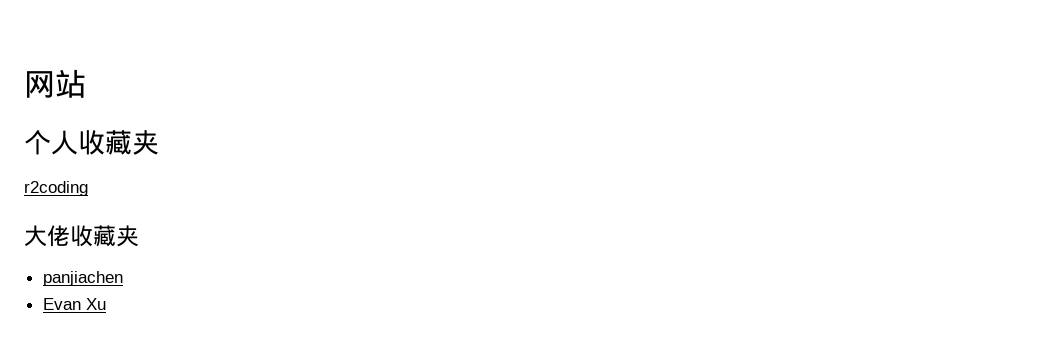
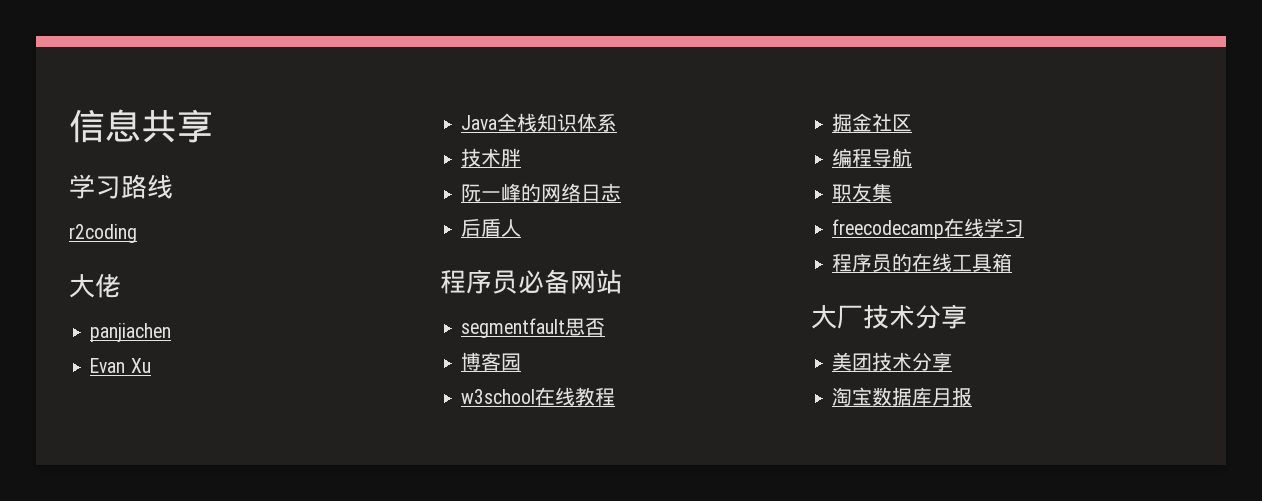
[24,69,86,98] [24,130,159,155] 网站 // 个人收藏夹 -> [69,109,213,143] [69,174,173,199] 信息共享 // 学习路线
[70,225,139,247] 收藏夹 -> (121, 285) none
(106, 304) none -> [461,113,618,132] [461,148,522,167] [461,183,622,202] [461,218,522,237] [440,269,622,294] [461,318,606,338] [461,352,522,371] [461,387,616,406] [832,113,913,132] [832,148,913,167] [832,183,893,202] [832,218,1025,239] [832,253,1013,273] [811,304,967,329] [832,352,953,371] [832,387,973,406] // Java全栈知识体系 // 技术胖 // 阮一峰的网络日志 // 后盾人 // 程序员必备网站 // segmentfault思否 // 博客园 // w3school在线教程 // 掘金社区 // 编程导航 // 职友集 // freecodecamp在线学习 // 程序员的在线工具箱 // 大厂技术分享 // 美团技术分享 // 淘宝数据库月报

